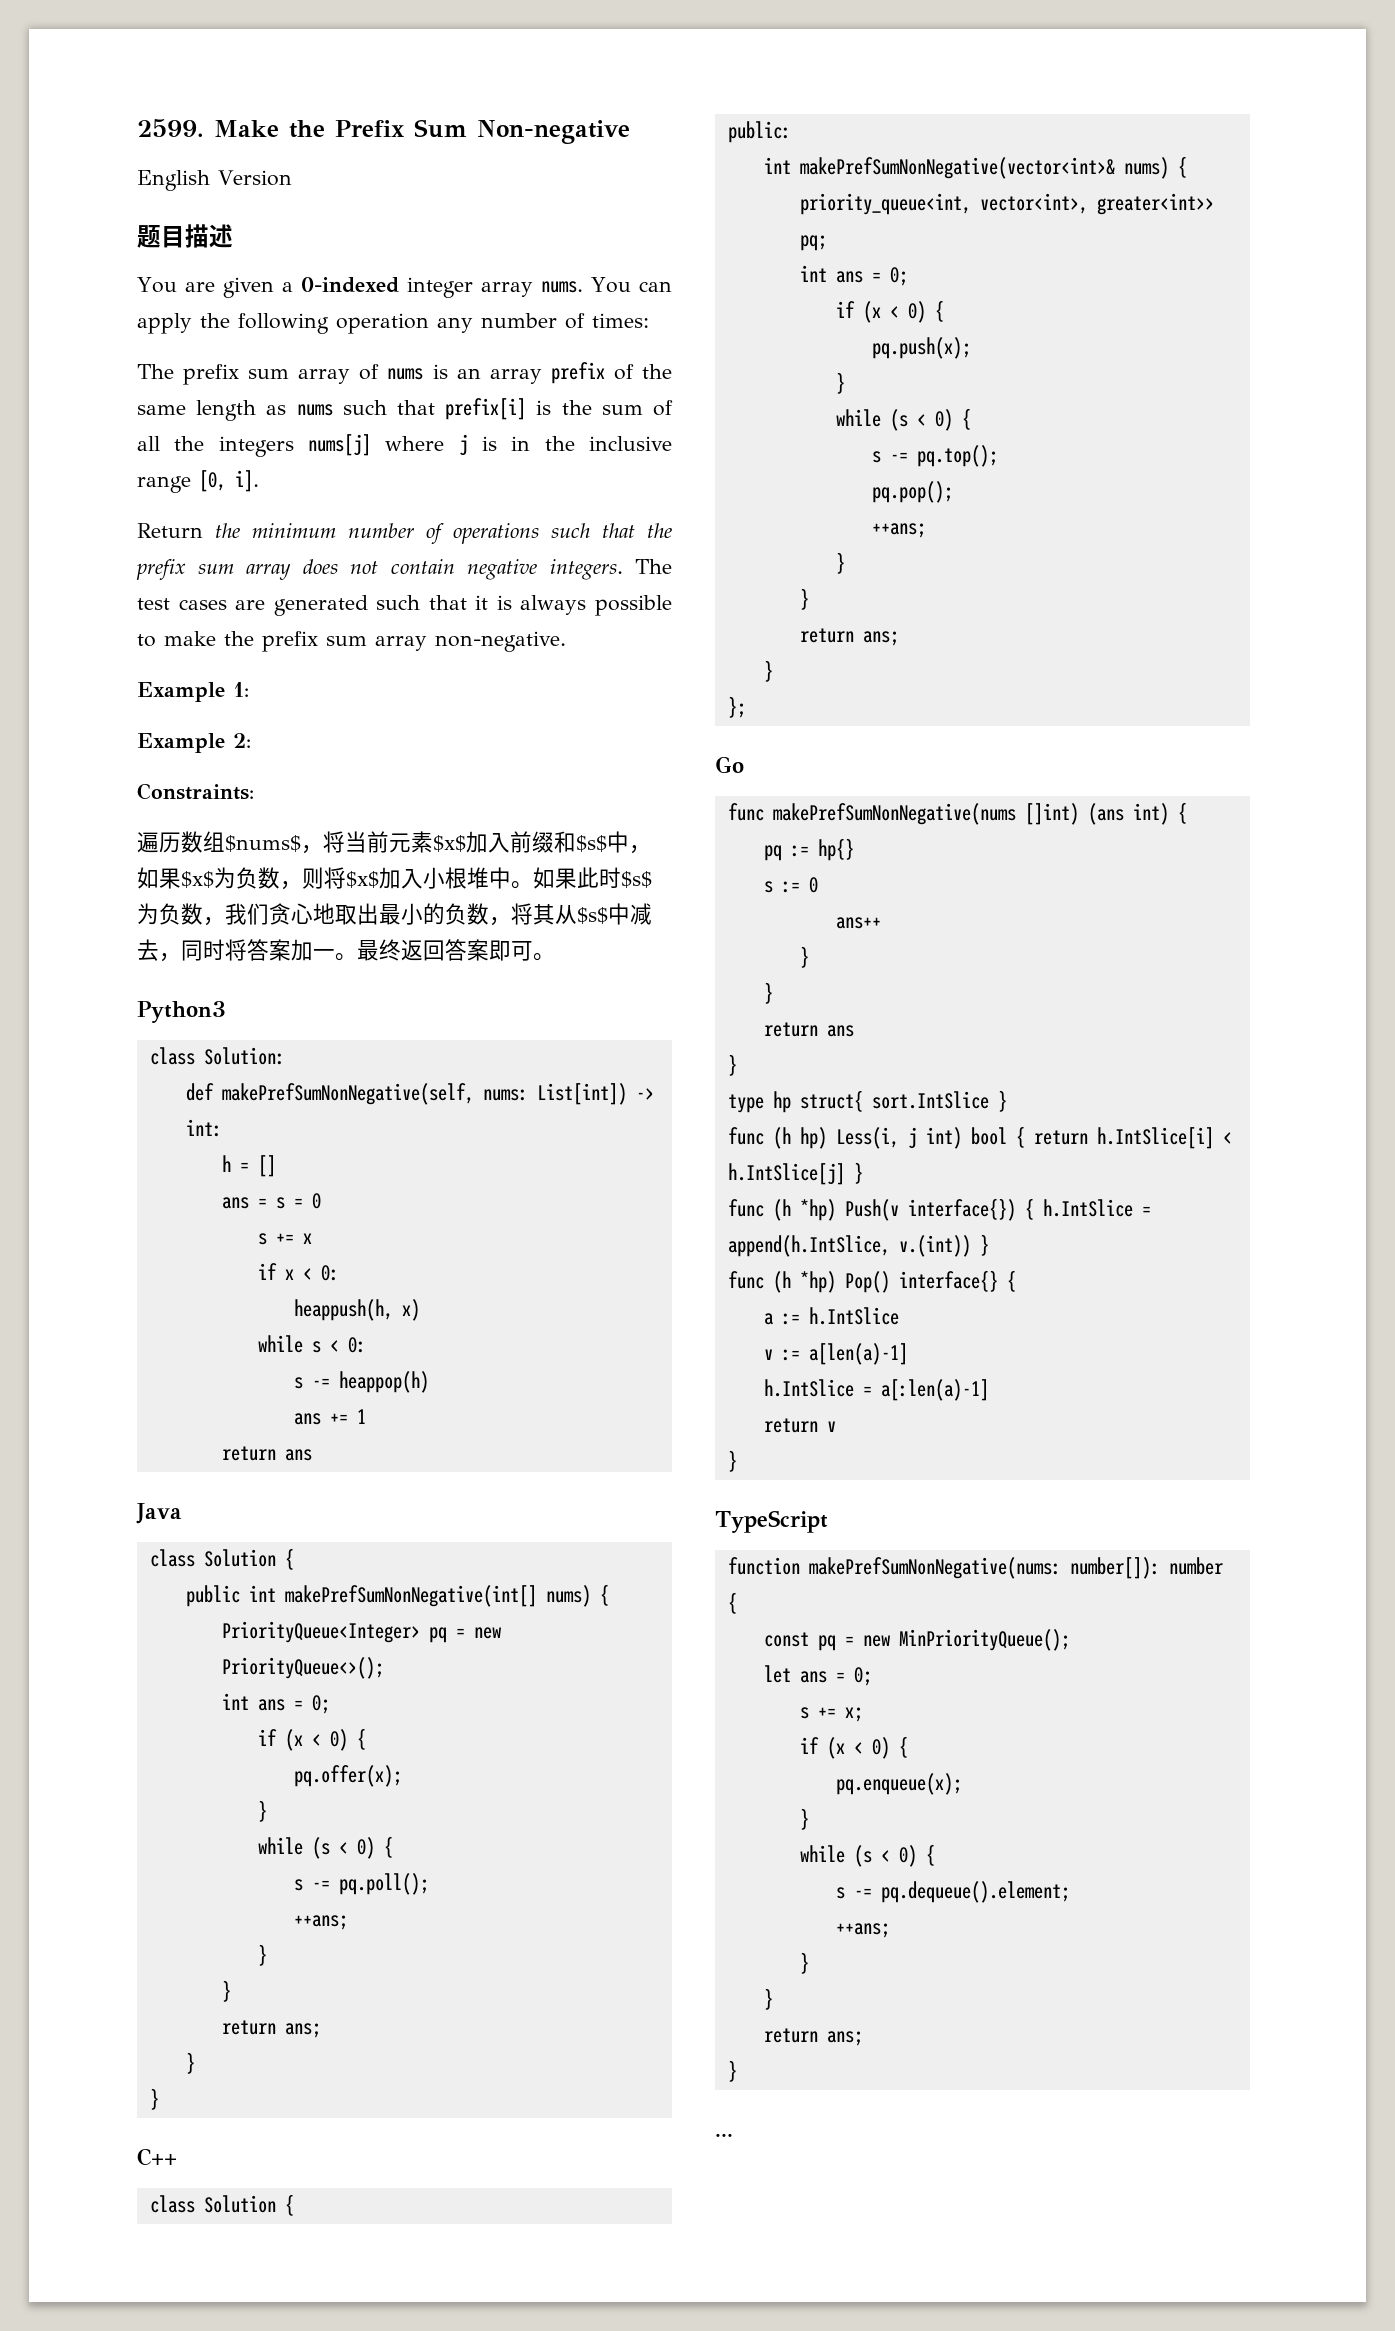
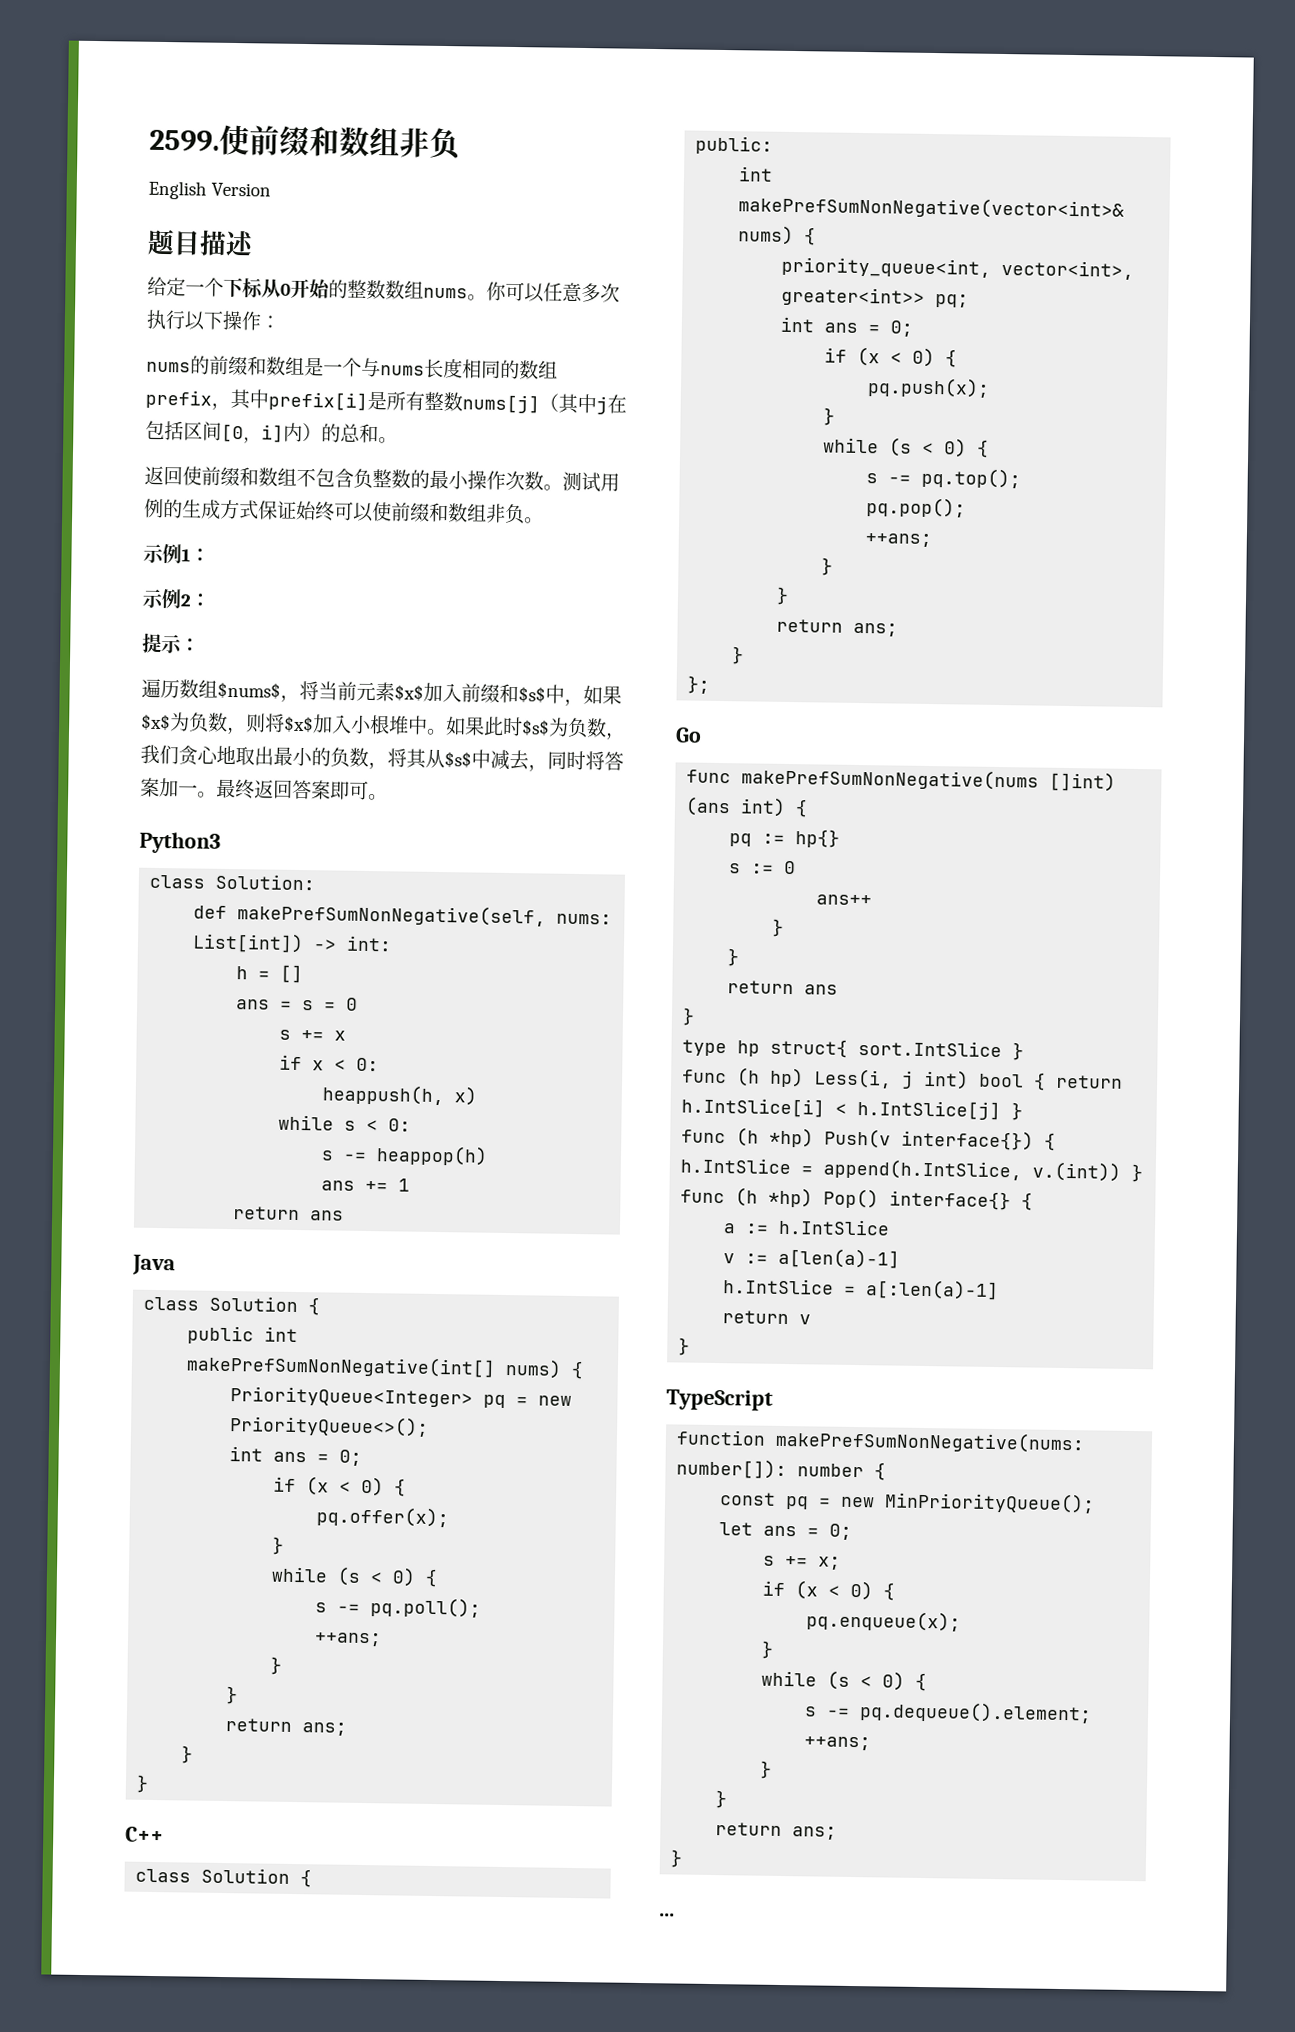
[214,119,630,144] Make the Prefix Sum Non-negative -> [219,124,460,160] 使前缀和数组非负
[137,277,672,298] [137,313,649,334] [137,362,672,385] [137,398,673,421] [137,434,672,457] [137,470,259,493] [137,523,672,544] [136,559,672,580] [137,595,672,616] [137,631,566,652] [137,682,249,702] [137,733,251,753] [137,783,254,800] You are given a 0-indexed integer array nums. You can apply the following operation any number of times: // The prefix sum array of nums is an array prefix of the same length as nums such that prefix[i] is the sum of all the integers nums[j] where j is in the inclusive range [0, i]. // Return the minimum number of operations such that the prefix sum array does not contain negative integers. The test cases are generated such that it is always possible to make the prefix sum array non-negative. // Example 1: // Example 2: // Constraints: -> [147,276,620,303] [146,309,280,331] [146,355,558,380] [145,388,627,415] [145,420,398,444] [144,465,620,493] [144,498,544,525] [143,543,210,564] [142,588,210,609] [142,632,200,654] 给定一个下标从0开始的整数数组nums。你可以任意多次执行以下操作： // nums的前缀和数组是一个与nums长度相同的数组prefix，其中prefix[i]是所有整数nums[j]（其中j在包括区间[0，i]内）的总和。 // 返回使前缀和数组不包含负整数的最小操作次数。测试用例的生成方式保证始终可以使前缀和数组非负。 // 示例1： // 示例2： // 提示：

